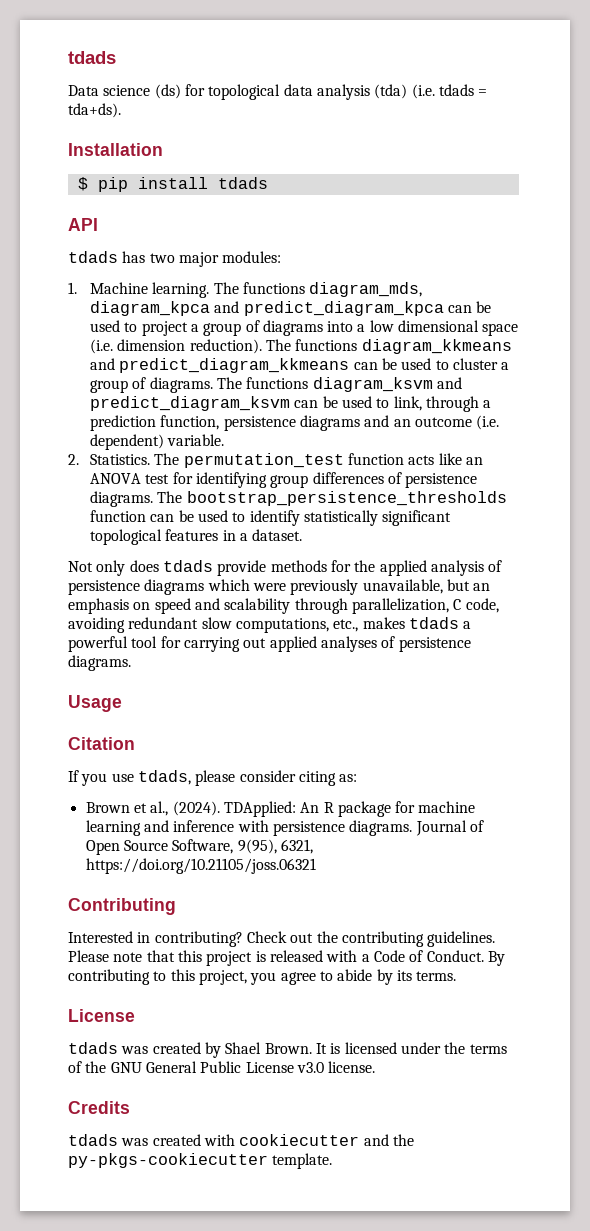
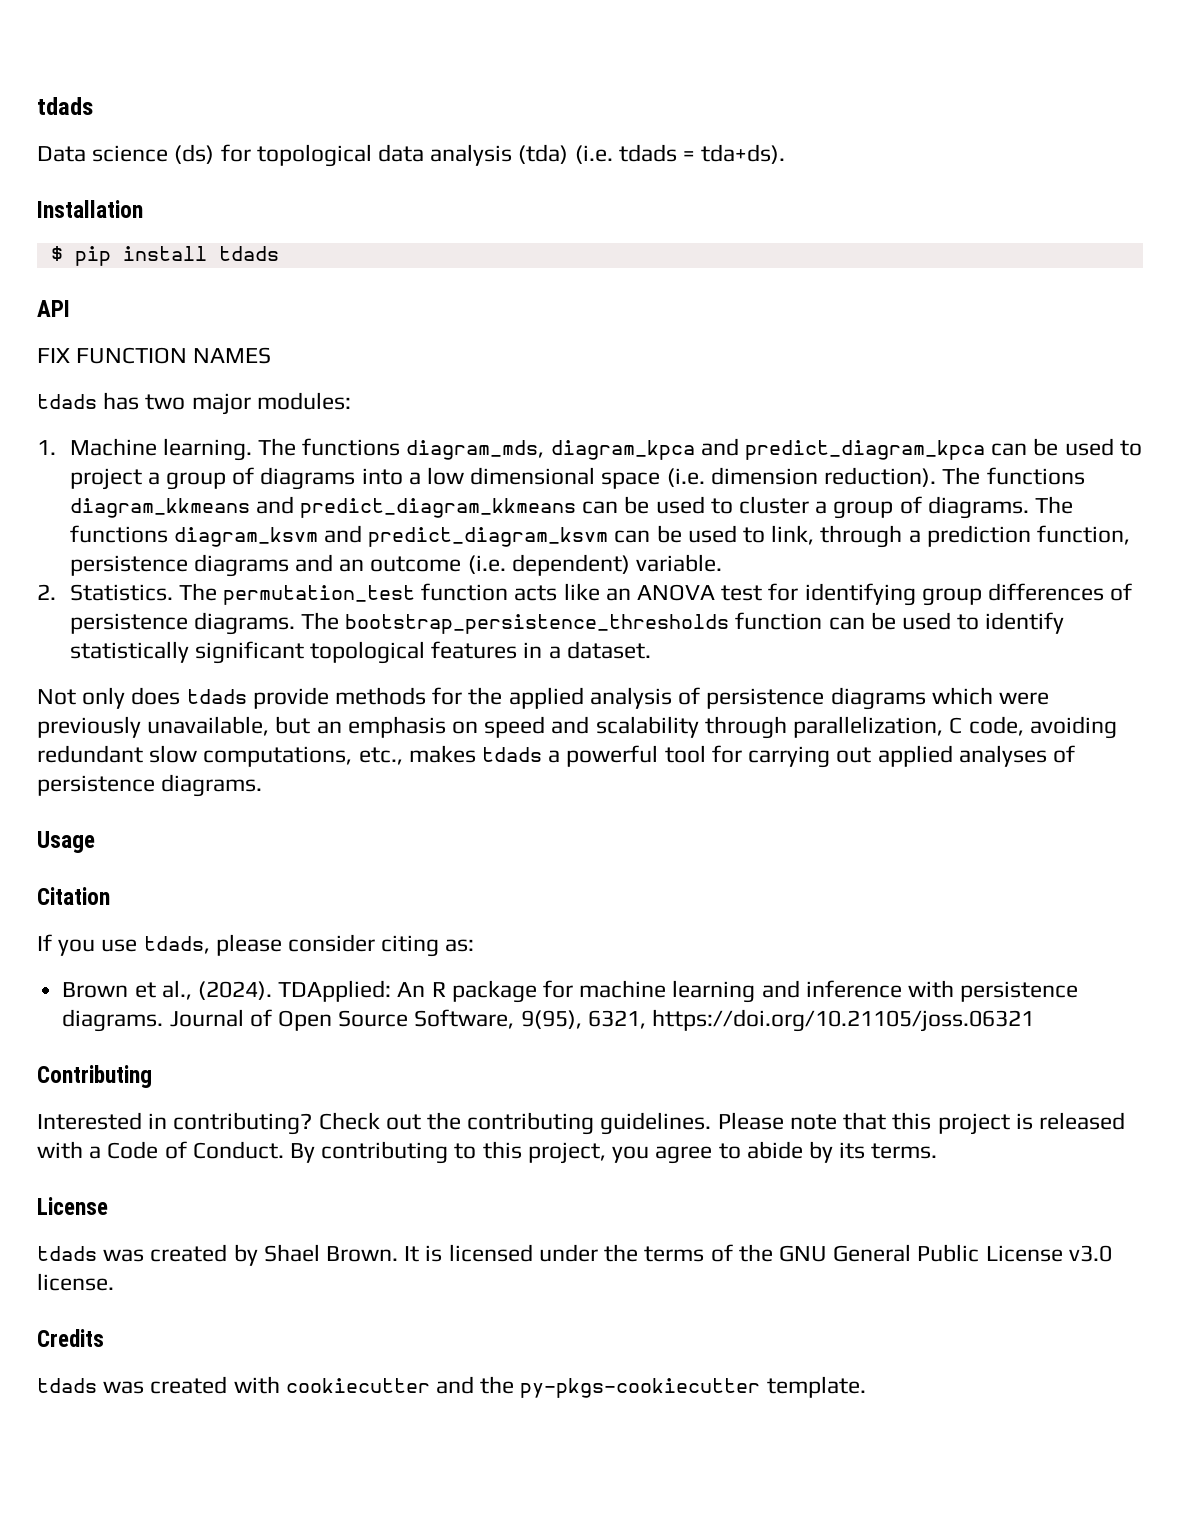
(98, 224) none -> [37,347,272,364] // FIX FUNCTION NAMES

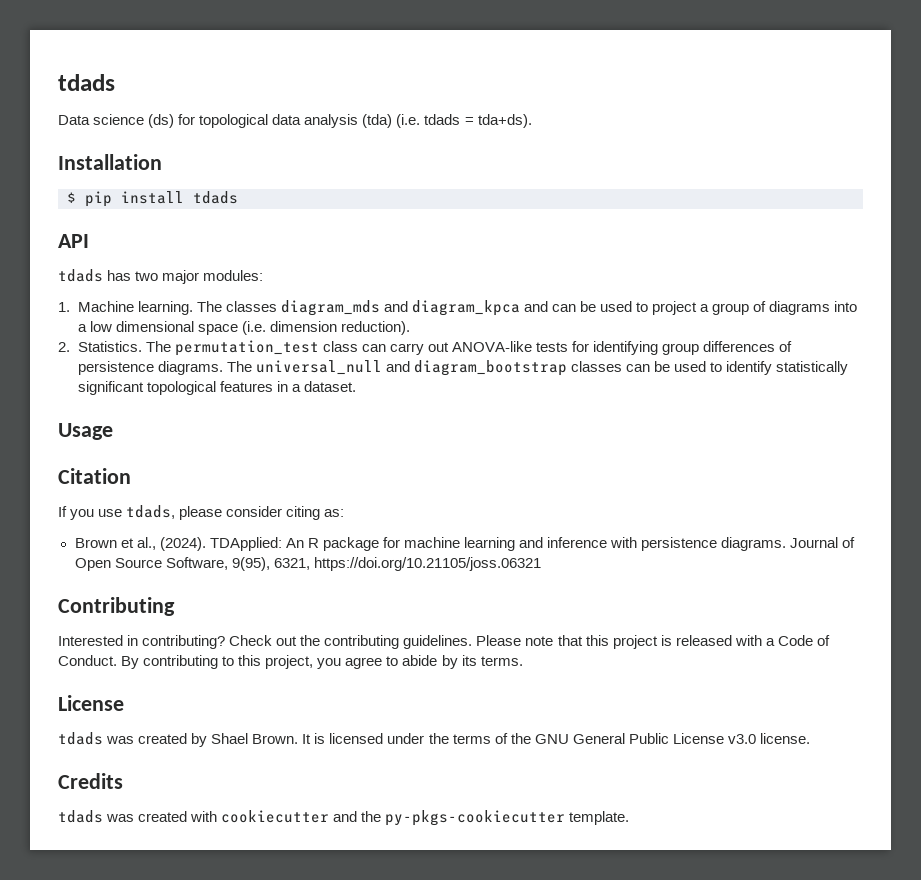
[37,347,272,364] // FIX FUNCTION NAMES -> (89, 241) none
[302,438,545,460] functions diagram_mds, -> [225,300,408,316] classes diagram_mds and
[745,440,986,460] predict_diagram_kpca -> (548, 306) none
[942,467,1085,485] [69,496,1074,519] [69,525,1131,548] [69,554,723,577] [37,583,763,605] The functions diagram_kkmeans and predict_diagram_kkmeans can be used to cluster a group of diagrams. The functions diagram_ksvm and predict_diagram_ksvm can be used to link, through a prediction function, persistence diagrams and an outcome (i.e. dependent) variable. // 2. Statistics. The permutation_test function acts like an ANOVA test -> [58,340,568,356] // 2. Statistics. The permutation_test class can carry out ANOVA-like tests
[345,612,823,634] bootstrap_persistence_thresholds function -> [255,360,622,376] universal_null and diagram_bootstrap classes
[37,687,1049,710] [37,716,1117,739] [37,745,1075,768] [37,774,263,797] // Not only does tdads provide methods for the applied analysis of persistence diagrams which were previously unavailable, but an emphasis on speed and scalability through parallelization, C code, avoiding redundant slow computations, etc., makes tdads a powerful tool for carrying out applied analyses of persistence diagrams. -> (356, 386) none

